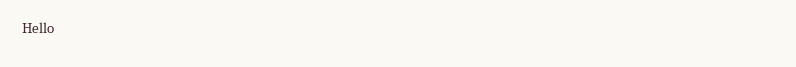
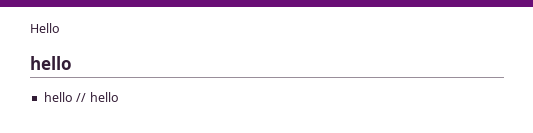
(54, 27) none -> [30,56,72,70] [43,92,119,102] // hello // hello // hello

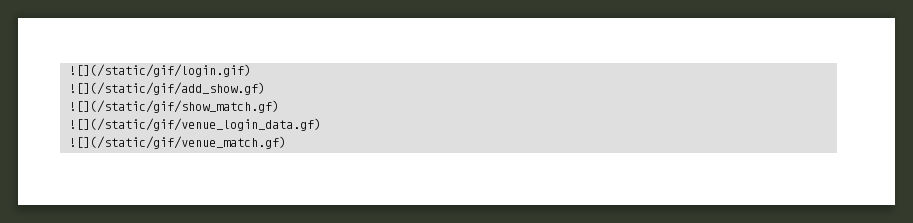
[30,23,60,33] [30,56,72,70] [43,92,119,102] Hello // hello // hello // hello -> [68,64,251,77] [68,82,265,95] [68,100,279,113] [68,118,321,131] [68,136,286,149] ![](/static/gif/login.gif) // ![](/static/gif/add_show.gf) // ![](/static/gif/show_match.gf) // ![](/static/gif/venue_login_data.gf) // ![](/static/gif/venue_match.gf)

